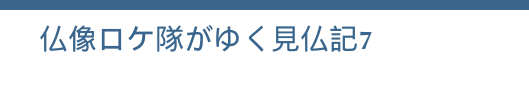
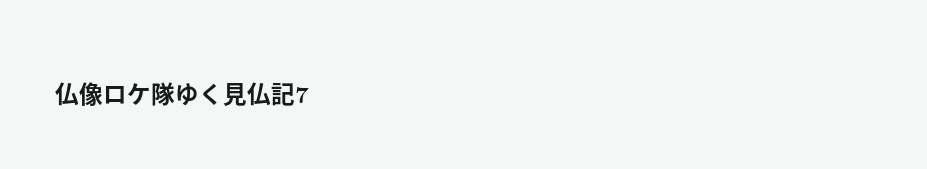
[184,24,213,52] が -> (175, 94) none

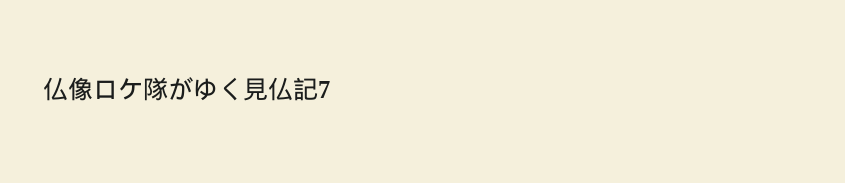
(175, 94) none -> [168,77,193,100] が

